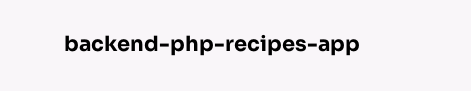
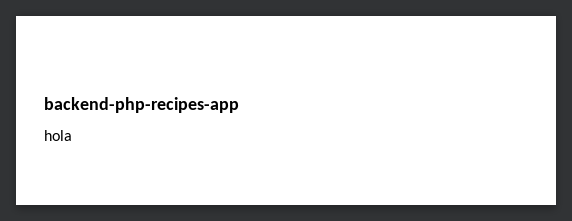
(360, 45) none -> [44,130,72,141] // hola

